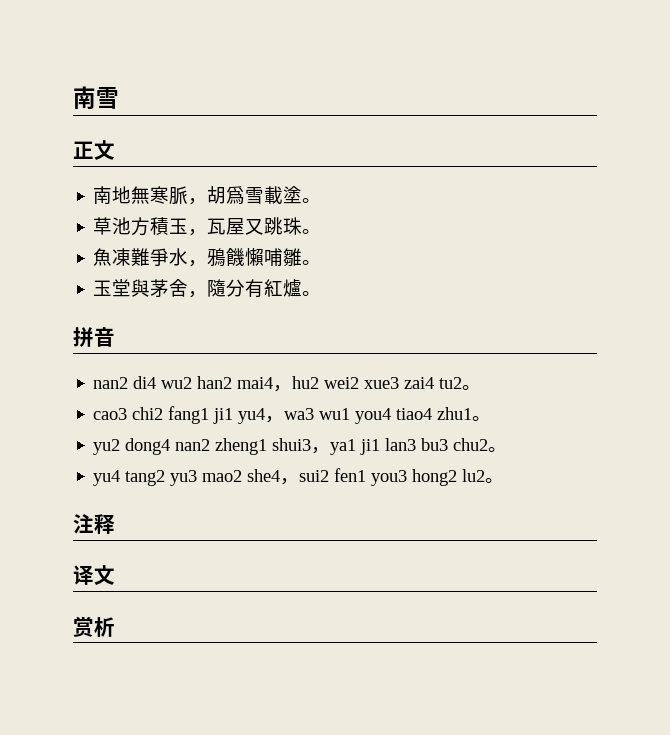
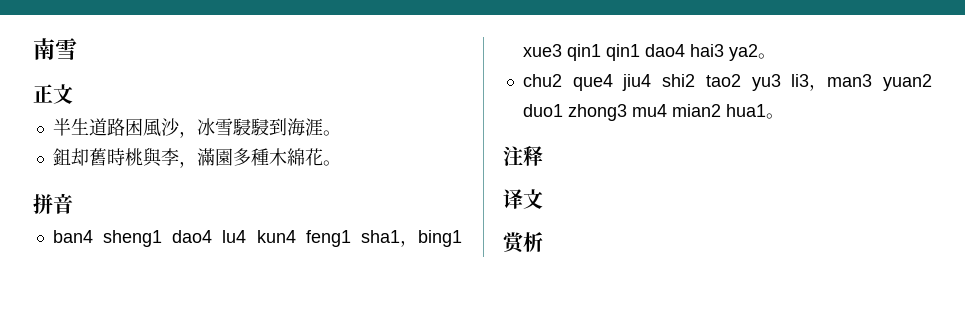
[93,186,322,205] [93,217,322,236] [93,248,322,267] [93,279,322,298] [73,327,115,347] [93,376,482,392] [93,406,492,424] [93,438,508,455] [93,468,486,486] 南地無寒脈，胡爲雪載塗。 // 草池方積玉，瓦屋又跳珠。 // 魚凍難爭水，鴉饑懶哺雛。 // 玉堂與茅舍，隨分有紅爐。 // 拼音 // nan2 di4 wu2 han2 mai4，hu2 wei2 xue3 zai4 tu2。 // cao3 chi2 fang1 ji1 yu4，wa3 wu1 you4 tiao4 zhu1。 // yu2 dong4 nan2 zheng1 shui3，ya1 ji1 lan3 bu3 chu2。 // yu4 tang2 yu3 mao2 she4，sui2 fen1 you3 hong2 lu2 -> [52,118,341,138] [52,147,341,168] [33,193,73,214] [52,230,462,247] [522,44,776,61] [522,74,932,91] [522,104,766,121] 半生道路困風沙，冰雪駸駸到海涯。 // 鉏却舊時桃與李，滿園多種木綿花。 // 拼音 // ban4 sheng1 dao4 lu4 kun4 feng1 sha1，bing1 xue3 qin1 qin1 dao4 hai3 ya2。 // chu2 que4 jiu4 shi2 tao2 yu3 li3，man3 yuan2 duo1 zhong3 mu4 mian2 hua1

